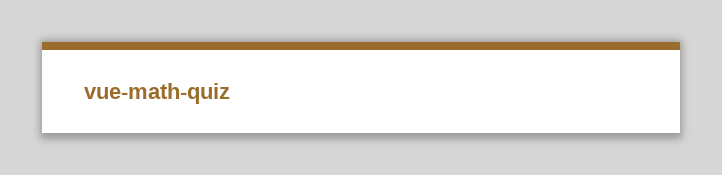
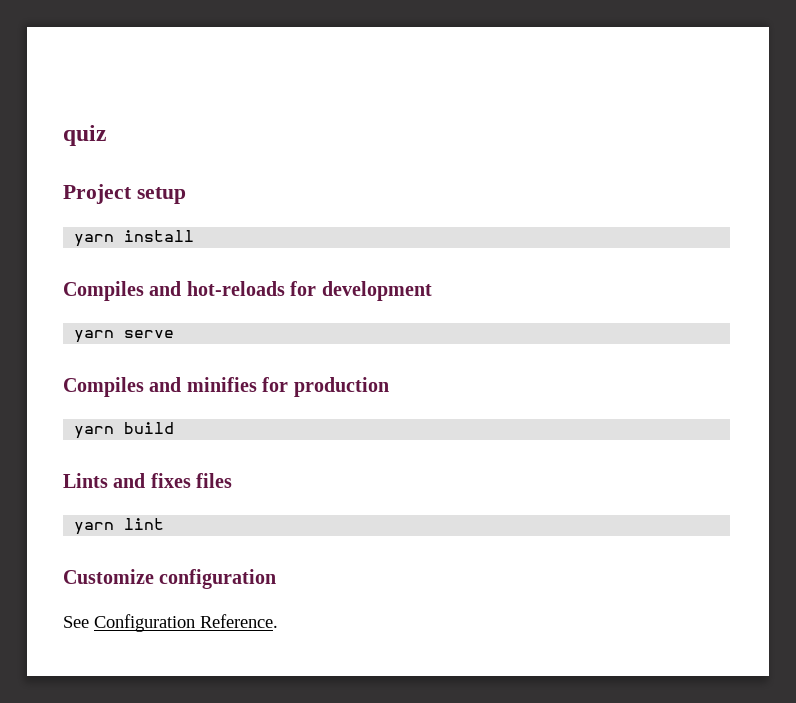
[84,83,230,104] vue-math-quiz -> [63,125,106,146] [63,184,186,204] [74,230,195,247] [63,281,432,301] [74,330,175,343] [63,377,389,397] [74,422,175,439] [63,473,233,488] [74,518,165,535] [63,569,277,589] [63,614,278,632] quiz // Project setup // yarn install // Compiles and hot-reloads for development // yarn serve // Compiles and minifies for production // yarn build // Lints and fixes files // yarn lint // Customize configuration // See Configuration Reference.

